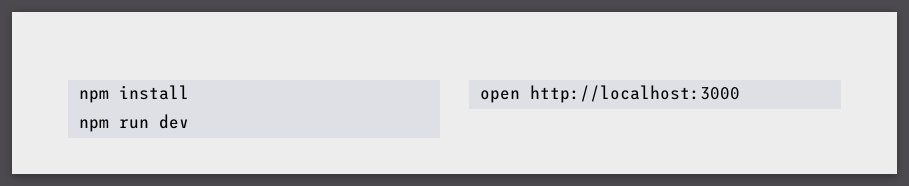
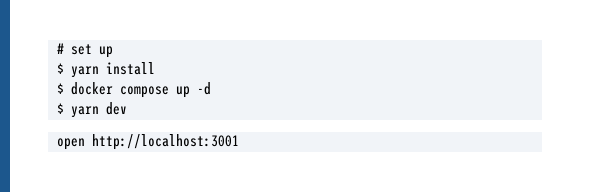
[78,85,189,103] [78,119,149,132] npm install // npm run -> [57,43,113,58] [57,62,155,78] [57,82,211,98] [57,103,99,118] # set up // $ yarn install // $ docker compose up -d // $ yarn
[529,85,740,103] http://localhost:3000 -> [92,134,239,150] http://localhost:3001

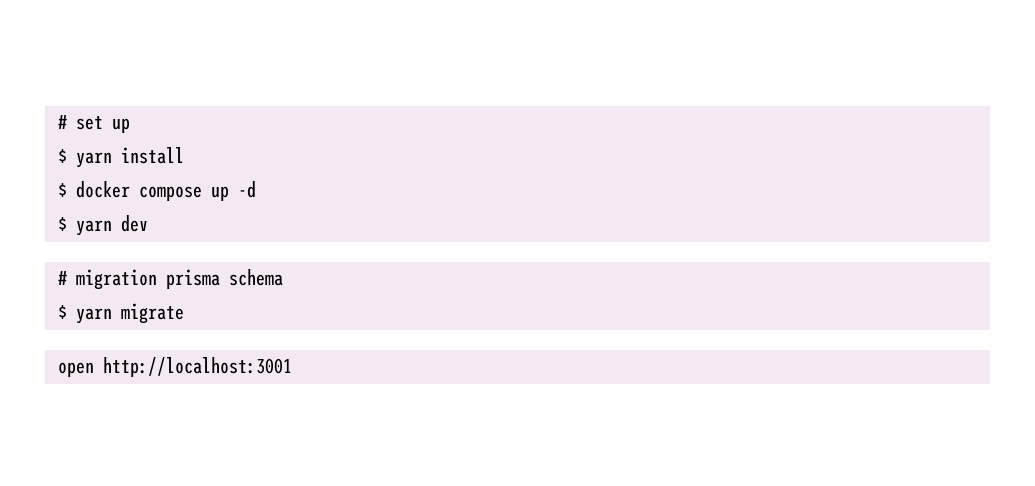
(127, 108) none -> [57,269,283,290] [57,303,184,324] // # migration prisma schema // $ yarn migrate

